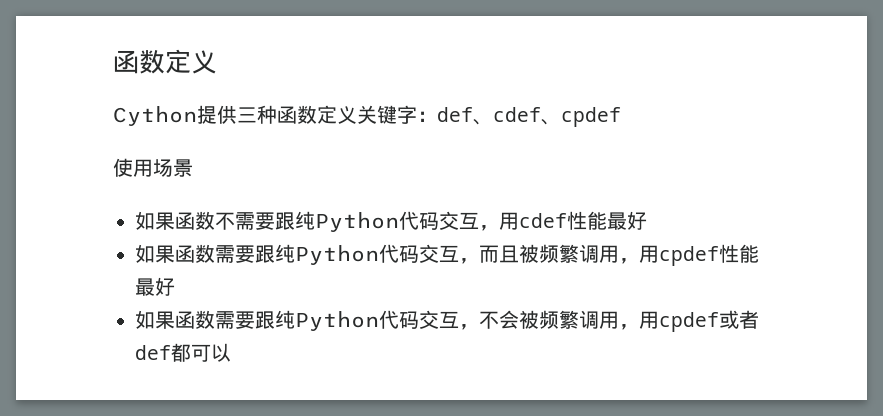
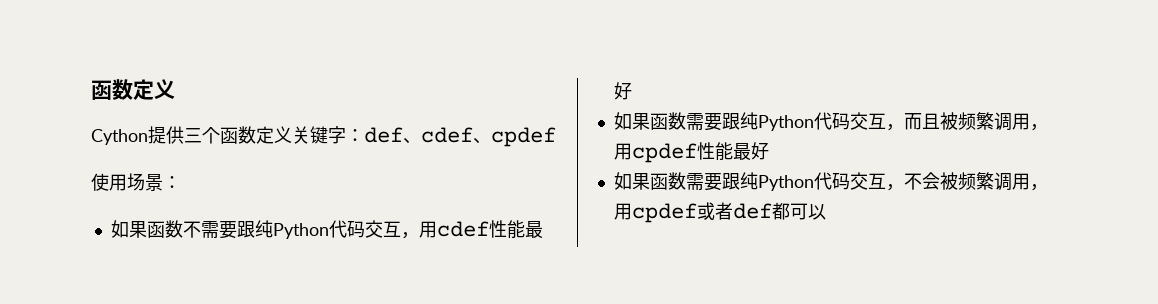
[257,105,277,124] 种 -> [202,127,220,144] 个
(193, 168) none -> [163,176,181,189] ：

